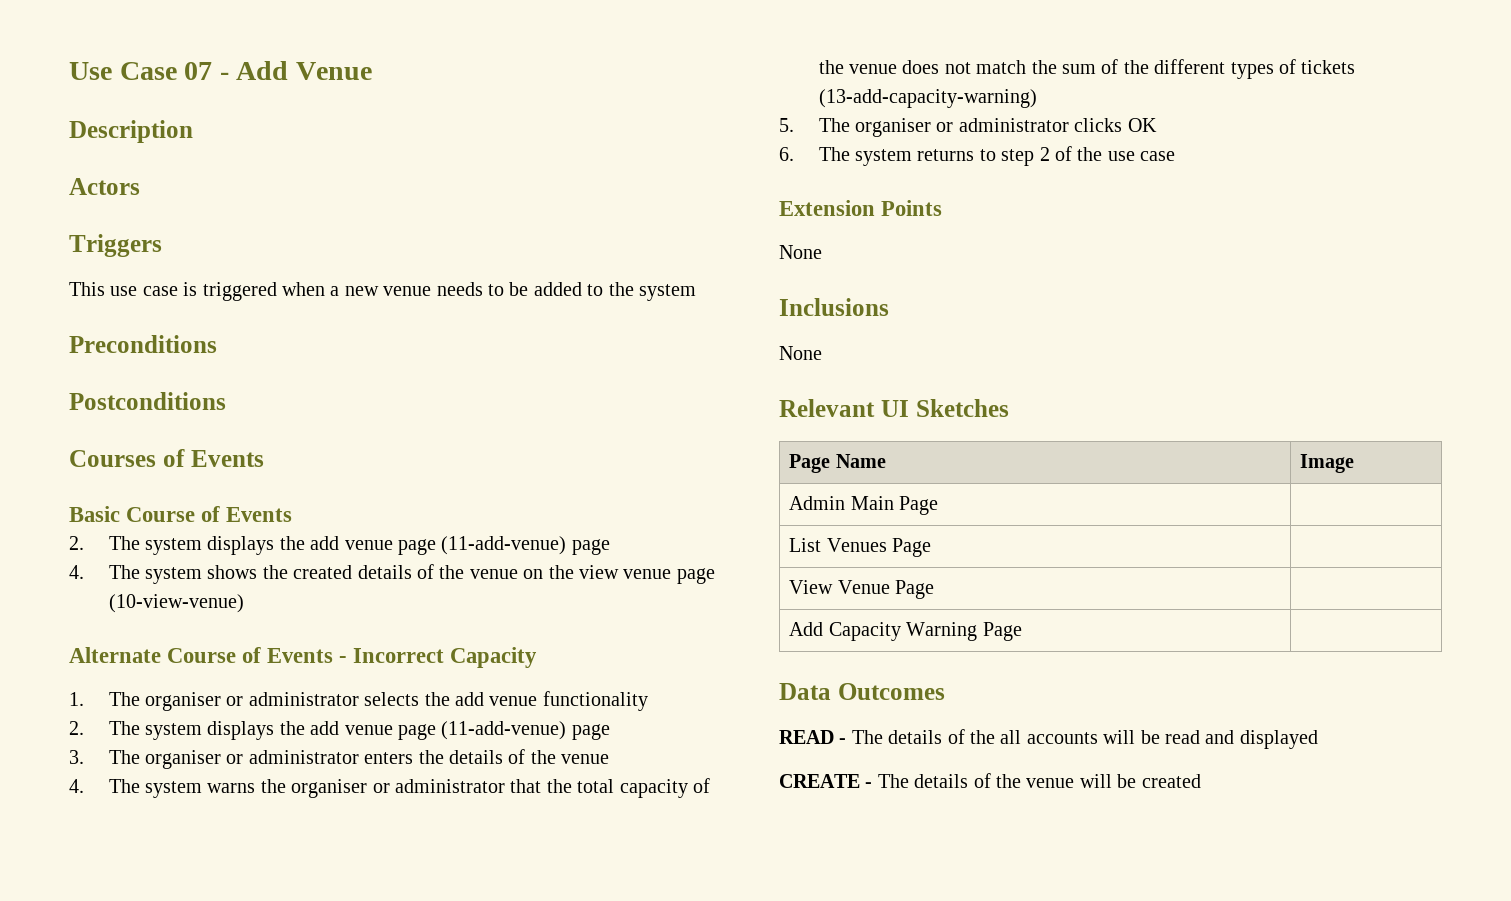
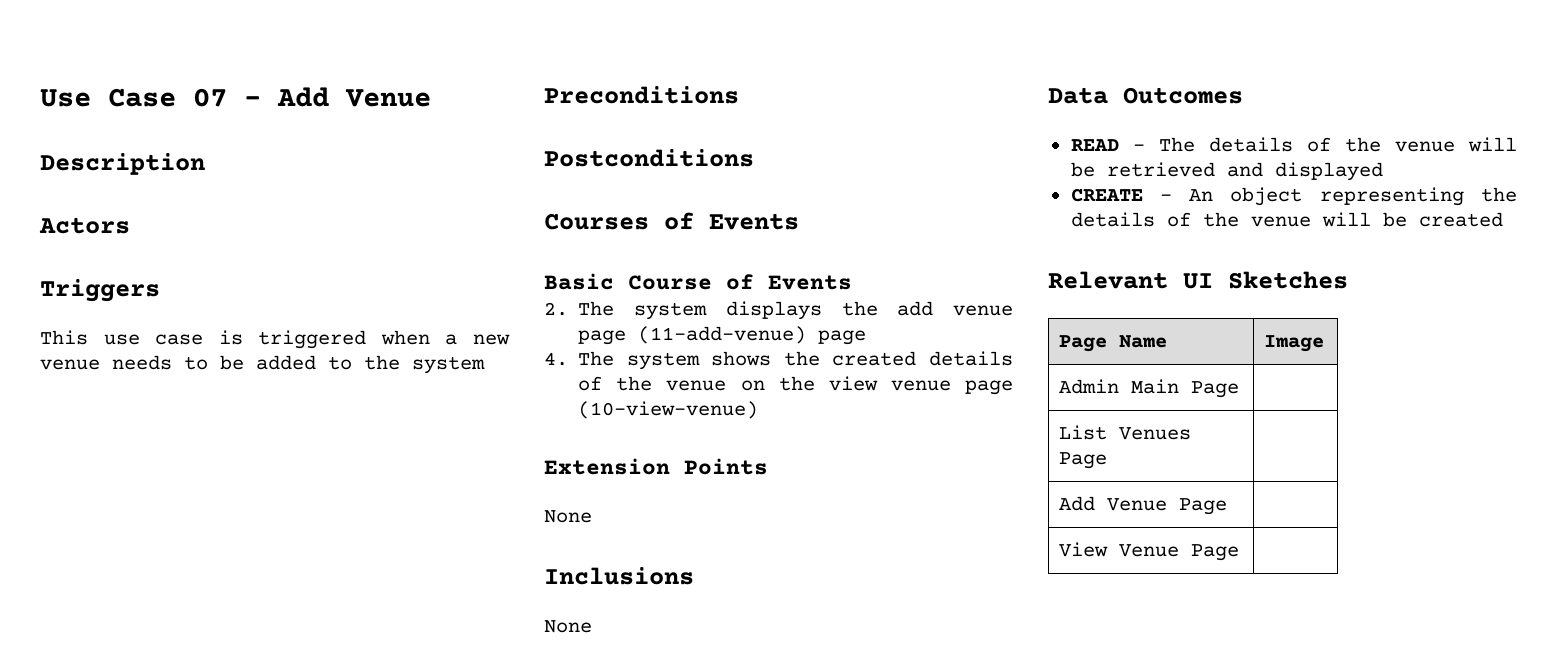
[69,647,538,668] [69,691,648,711] [69,721,610,740] [69,749,610,769] [69,778,710,798] [818,59,1356,79] [818,89,1037,108] [779,118,1157,137] [779,146,1176,166] // Alternate Course of Events - Incorrect Capacity // 1. The organiser or administrator selects the add venue functionality // 2. The system displays the add venue page (11-add-venue) page // 3. The organiser or administrator enters the details of the venue // 4. The system warns the organiser or administrator that the total capacity of the venue does not match the sum of the different types of tickets (13-add-capacity-warning) // 5. The organiser or administrator clicks OK // 6. The system returns to step 2 of the use case -> (759, 410) none
(822, 353) none -> [1048,87,1243,104] [1070,137,1517,152] [1070,162,1383,181] [1070,187,1517,206] [1070,212,1503,227] // Data Outcomes // READ - The details of the venue will be retrieved and displayed // CREATE - An object representing the details of the venue will be created
(932, 547) none -> [1059,496,1228,515] // Add Venue Page |
[789,622,1022,641] [779,683,945,700] [779,729,1318,749] [779,773,1201,788] // Add Capacity Warning Page | // Data Outcomes // READ - The details of the all accounts will be read and displayed // CREATE - The details of the venue will be created -> (1240, 552) none

